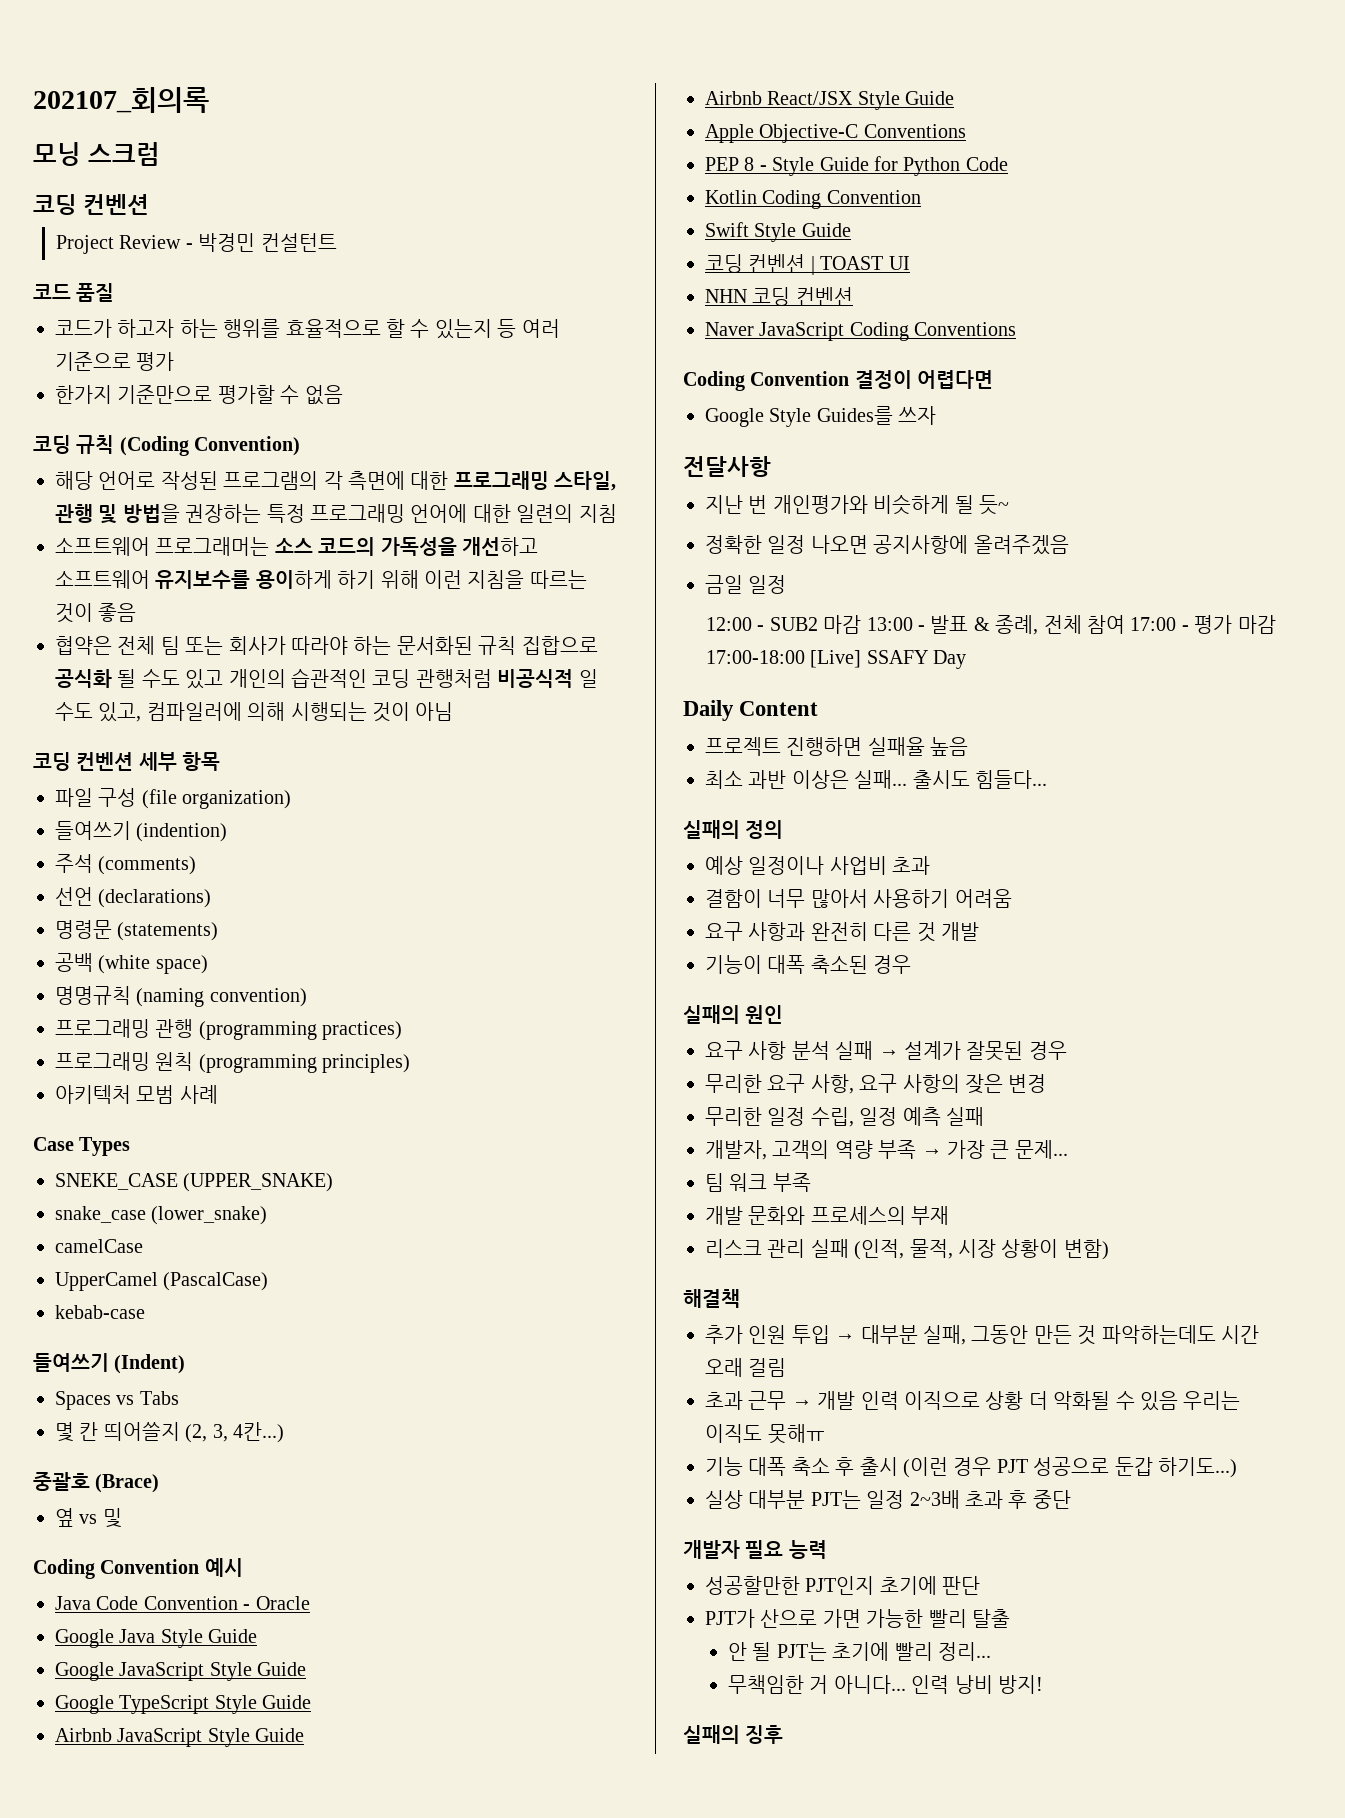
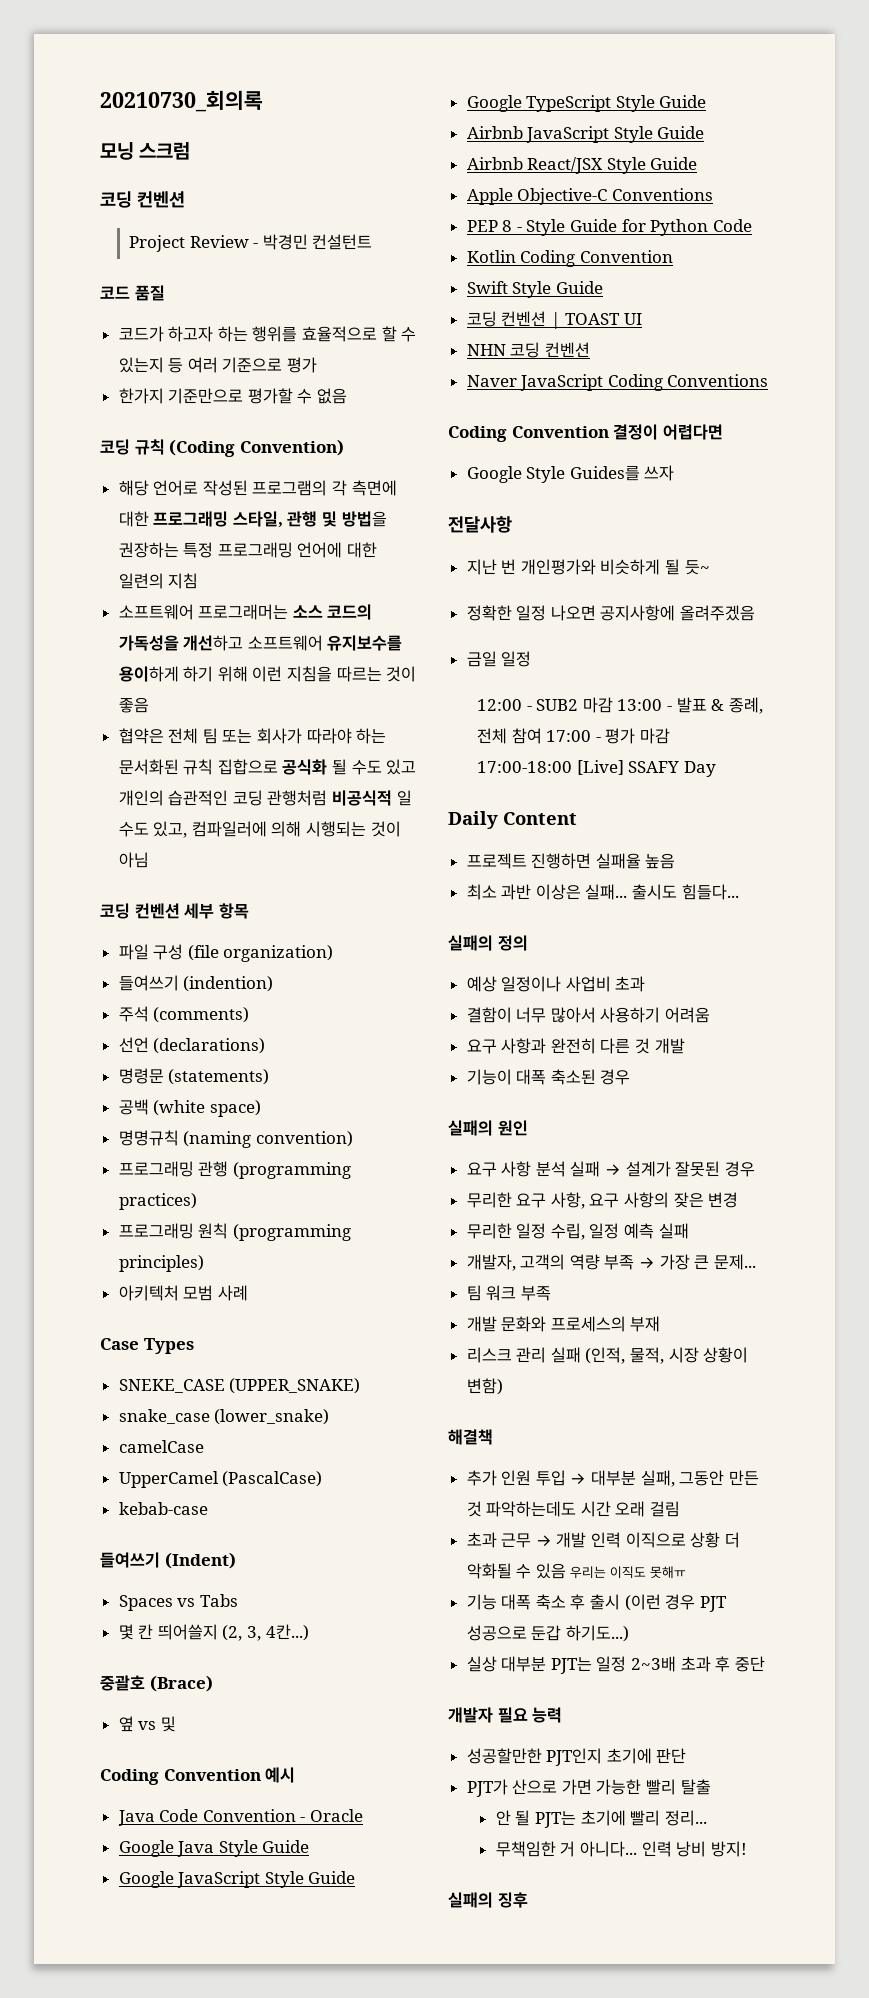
[33,87,209,113] 202107_회의록 -> [100,90,263,112] 20210730_회의록

